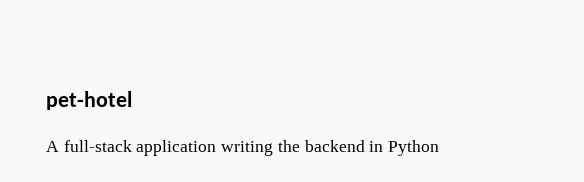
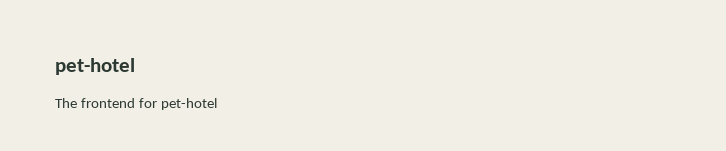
[46,140,440,156] A full-stack application writing the backend in Python -> [55,98,217,110] The frontend for pet-hotel

